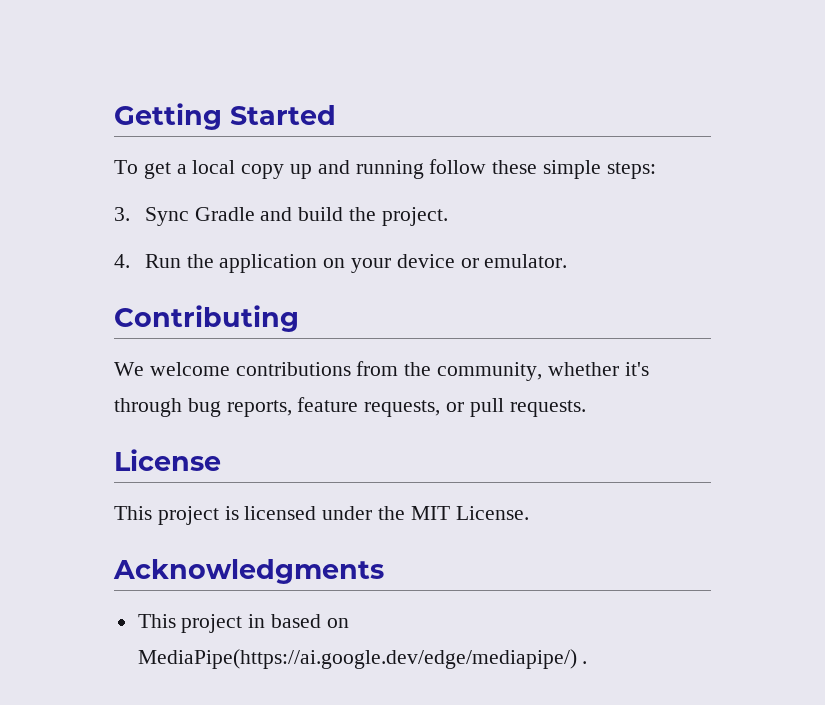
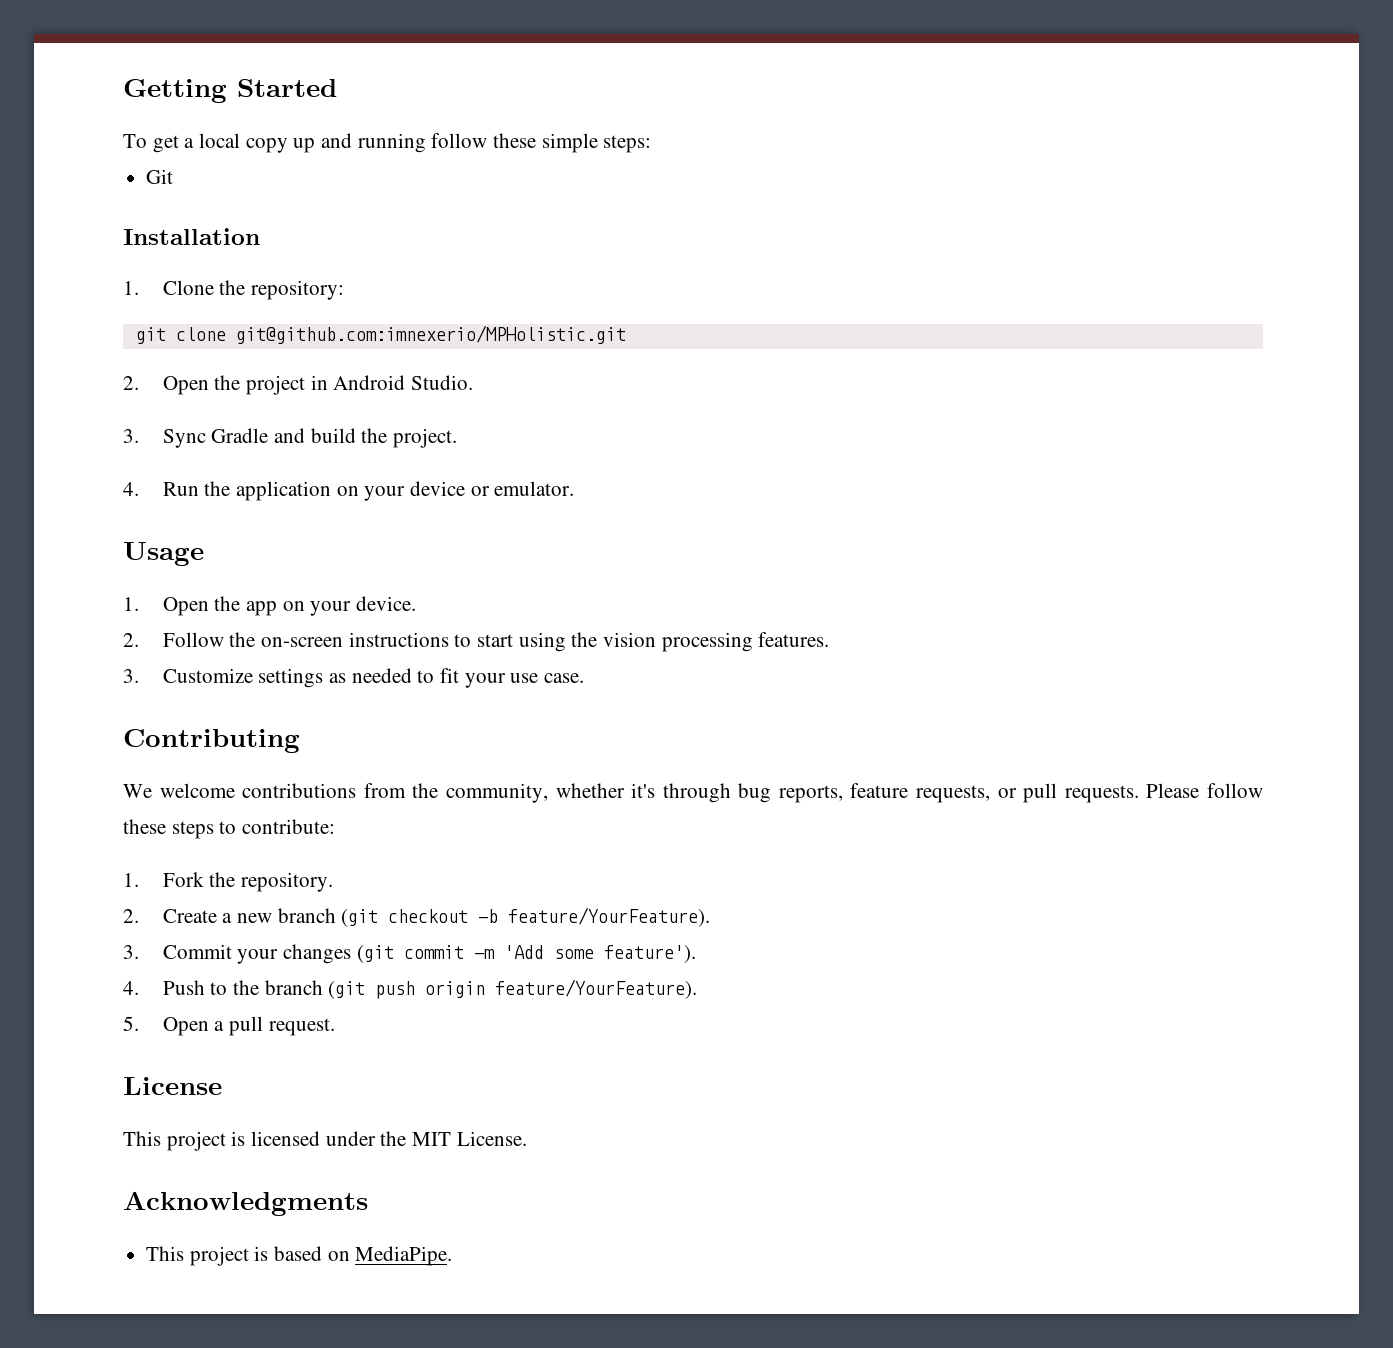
(656, 170) none -> [146,169,174,184] [123,228,260,245] [123,280,344,300] [135,325,626,344] [123,375,473,395] // Git // Installation // 1. Clone the repository: // git clone git@github.com:imnexerio/MPHolistic.git // 2. Open the project in Android Studio.
(568, 261) none -> [123,542,204,566] [123,596,416,616] [123,632,830,652] [123,668,584,688] // Usage // 1. Open the app on your device. // 2. Follow the on-screen instructions to start using the vision processing features. // 3. Customize settings as needed to fit your use case.
(586, 408) none -> [1146,783,1263,798] [123,819,336,839] [123,872,333,892] [123,907,711,927] [123,944,696,964] [123,979,698,999] [123,1016,335,1036] Please follow these steps to contribute: // 1. Fork the repository. // 2. Create a new branch (git checkout -b feature/YourFeature). // 3. Commit your changes (git commit -m 'Add some feature'). // 4. Push to the branch (git push origin feature/YourFeature). // 5. Open a pull request.
[248,614,266,628] in -> [254,1246,269,1261] is
[137,649,588,669] MediaPipe(https://ai.google.dev/edge/mediapipe/) . -> [355,1246,453,1266] MediaPipe.

